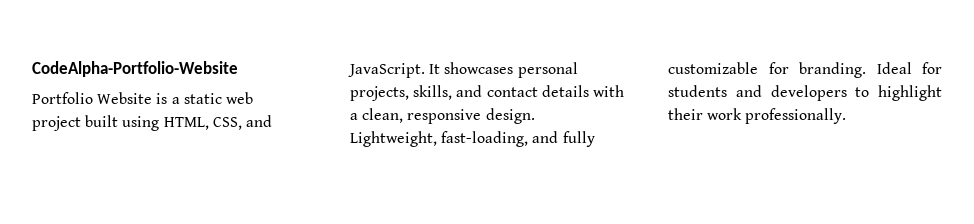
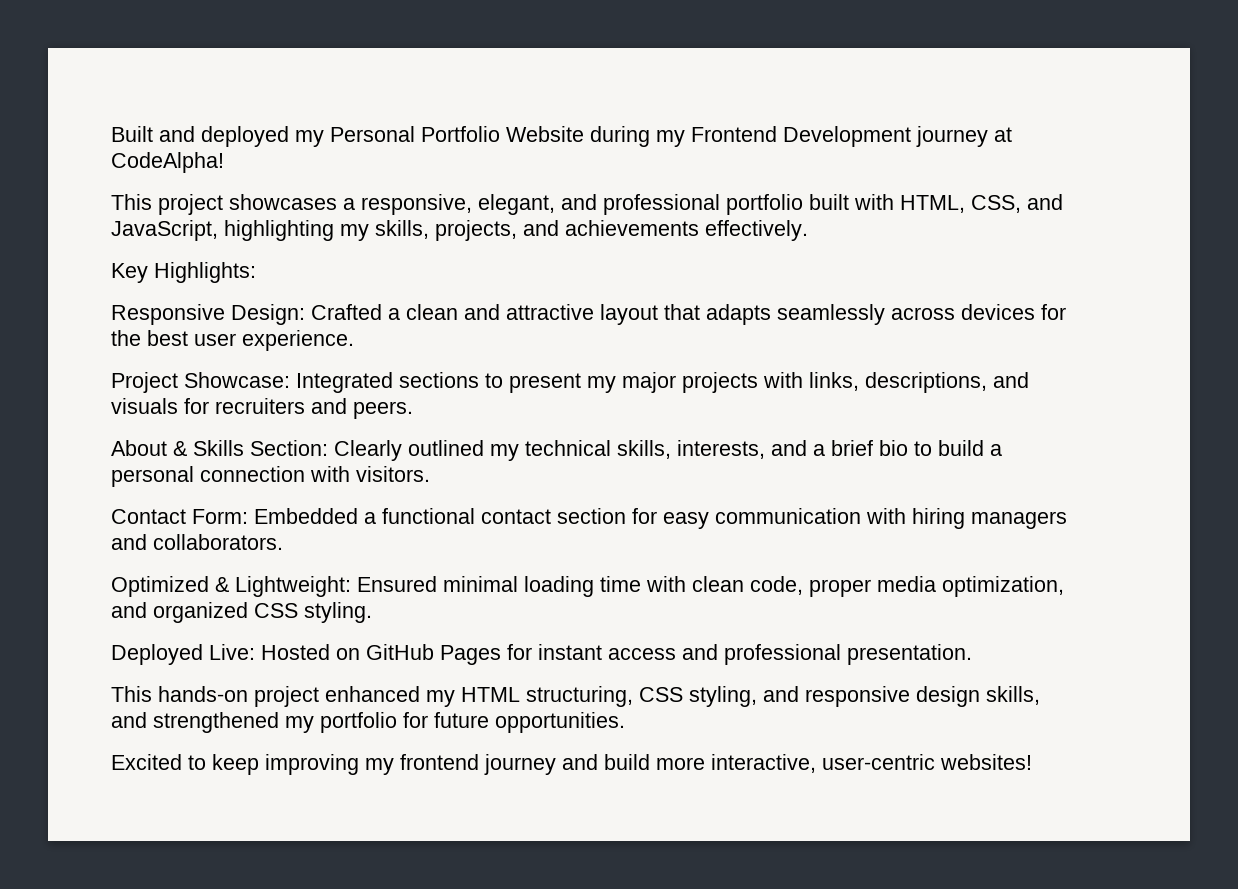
[32,61,238,77] [32,92,253,104] [32,115,272,131] [348,62,578,78] [350,85,624,101] [350,108,535,124] [350,131,595,147] [668,62,942,78] [668,85,942,101] [668,108,847,124] CodeAlpha-Portfolio-Website // Portfolio Website is a static web project built using HTML, CSS, and JavaScript. It showcases personal projects, skills, and contact details with a clean, responsive design. Lightweight, fast-loading, and fully customizable for branding. Ideal for students and developers to highlight their work professionally. -> [111,126,1012,147] [111,152,224,173] [111,194,1063,215] [111,220,808,241] [111,262,256,283] [111,304,1066,325] [111,330,354,351] [111,372,1029,393] [111,398,413,419] [111,440,1002,461] [111,466,430,487] [111,508,1067,529] [111,534,283,550] [111,576,1064,597] [111,602,372,623] [111,644,972,665] [111,686,1040,707] [111,712,625,733] [111,754,1032,775] Built and deployed my Personal Portfolio Website during my Frontend Development journey at CodeAlpha! // This project showcases a responsive, elegant, and professional portfolio built with HTML, CSS, and JavaScript, highlighting my skills, projects, and achievements effectively. // Key Highlights: // Responsive Design: Crafted a clean and attractive layout that adapts seamlessly across devices for the best user experience. // Project Showcase: Integrated sections to present my major projects with links, descriptions, and visuals for recruiters and peers. // About & Skills Section: Clearly outlined my technical skills, interests, and a brief bio to build a personal connection with visitors. // Contact Form: Embedded a functional contact section for easy communication with hiring managers and collaborators. // Optimized & Lightweight: Ensured minimal loading time with clean code, proper media optimization, and organized CSS styling. // Deployed Live: Hosted on GitHub Pages for instant access and professional presentation. // This hands-on project enhanced my HTML structuring, CSS styling, and responsive design skills, and strengthened my portfolio for future opportunities. // Excited to keep improving my frontend journey and build more interactive, user-centric websites!

